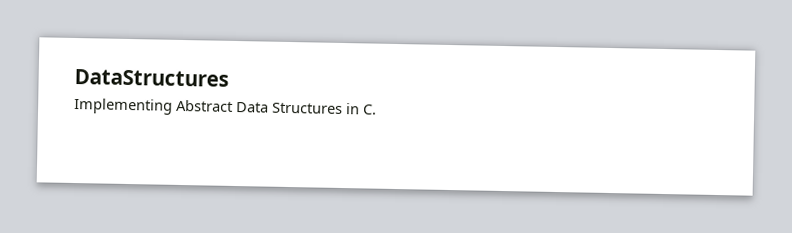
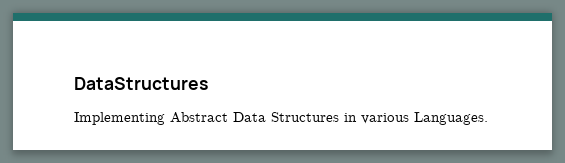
[363,104,377,115] C. -> [361,112,488,125] various Languages.

